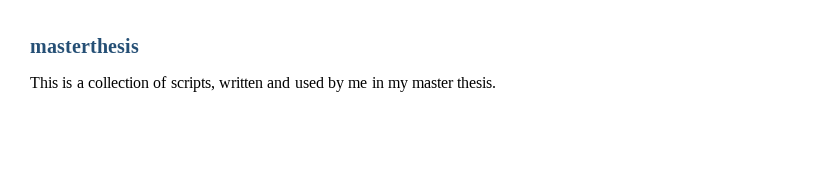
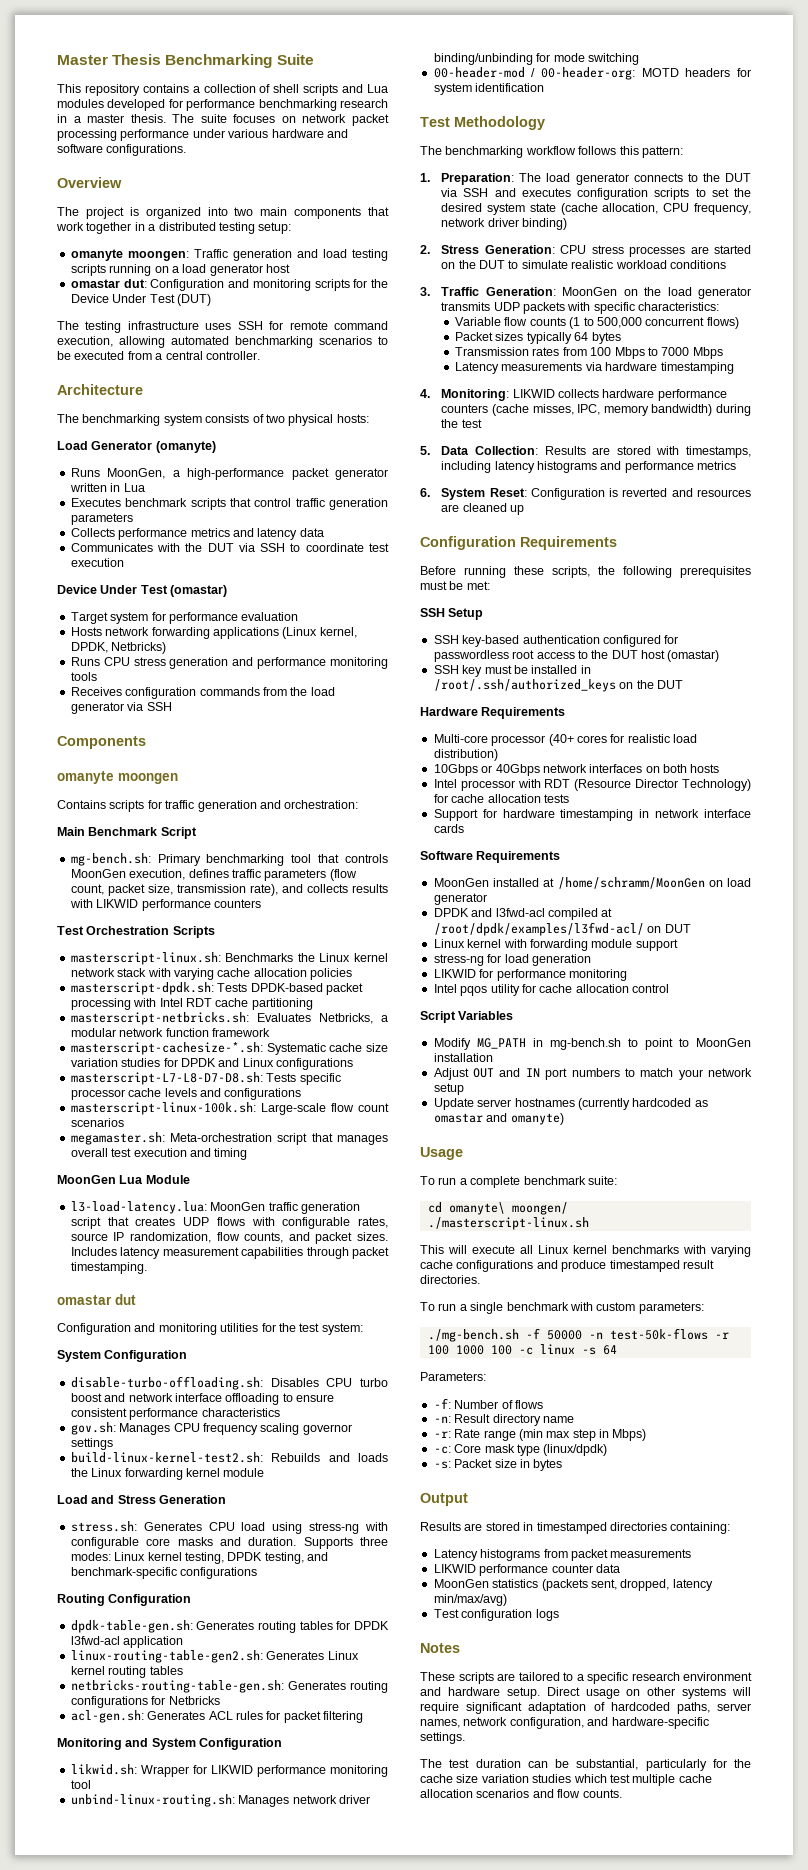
[30,38,139,53] [30,77,73,88] masterthesis // This is -> [57,54,314,68] [57,84,189,96] Master Thesis Benchmarking Suite // This repository contains
[170,77,497,92] scripts, written and used by me in my master thesis. -> [273,84,388,96] [57,99,388,111] [57,114,389,126] [57,129,348,141] [57,144,187,156] [57,177,122,188] [57,207,389,219] [56,222,292,234] [70,249,388,261] [70,264,290,276] [70,279,388,291] [70,294,211,306] [57,321,388,333] [57,336,388,348] [57,351,260,360] [57,384,143,395] [57,414,369,426] [57,441,216,453] [70,468,388,480] [69,483,145,492] [70,498,388,510] [70,513,133,525] [70,528,324,540] [70,543,389,552] [70,558,124,567] [57,585,228,597] [70,612,299,624] [70,627,357,639] [70,642,167,654] [70,657,388,669] [70,672,97,681] [70,687,335,699] [70,702,172,714] [57,736,146,749] [57,771,178,784] [57,800,359,812] [57,827,197,839] [70,853,388,866] [70,869,357,881] [70,884,388,896] [69,899,261,911] [57,926,215,938] [70,952,388,965] [70,968,352,980] [70,982,363,995] [70,998,313,1010] [70,1012,388,1025] [70,1028,270,1037] [70,1042,388,1055] [70,1058,353,1070] [70,1072,341,1085] [70,1088,302,1100] [70,1102,389,1115] [70,1118,124,1127] [70,1132,388,1145] [70,1148,248,1160] [57,1175,190,1184] [70,1201,360,1214] [70,1217,388,1229] [70,1232,388,1244] [70,1247,389,1259] [70,1262,147,1274] [57,1294,136,1305] [57,1323,363,1335] [57,1350,188,1362] [70,1376,388,1390] [70,1393,334,1405] [70,1408,280,1420] [70,1422,352,1435] [70,1438,113,1450] [70,1452,388,1463] [70,1468,265,1480] [57,1495,227,1504] [70,1521,388,1534] [70,1537,388,1549] [70,1552,328,1564] [70,1567,258,1579] [57,1594,192,1606] [70,1620,389,1633] [70,1636,184,1648] [70,1650,359,1663] [70,1666,183,1678] [70,1680,388,1693] [70,1696,220,1708] [70,1710,363,1723] [57,1738,283,1750] [70,1764,389,1777] [70,1780,91,1789] [70,1794,370,1807] [433,53,639,65] [433,67,751,80] [433,83,545,95] [420,116,545,130] [420,146,683,158] [420,173,751,185] [441,188,751,200] [441,203,751,215] [441,218,568,230] [420,245,751,257] [441,260,726,269] [420,287,751,299] [441,302,720,314] [455,317,739,329] [455,332,621,344] [455,347,723,359] [455,362,734,374] [420,389,727,401] [441,404,751,416] [441,419,482,428] [420,446,751,458] [441,461,737,473] [420,488,751,500] [441,503,525,515] [420,536,617,550] [420,566,751,578] [420,581,490,590] [420,608,484,620] [433,635,679,647] [433,650,720,662] [433,665,591,677] [433,679,683,692] [420,707,566,719] [433,734,697,746] [433,749,498,761] [433,764,720,776] [433,779,751,791] [433,794,569,803] [433,809,751,821] [433,824,464,833] [420,851,561,863] [433,877,751,889] [433,893,487,905] [433,908,613,920] [433,922,691,936] [433,939,678,951] [433,954,591,966] [433,969,627,981] [433,984,669,996] [420,1011,514,1023] [433,1038,751,1050] [433,1053,493,1062] [433,1068,752,1080] [433,1083,464,1095] [433,1098,708,1110] [433,1113,564,1125] [420,1147,463,1160] [420,1176,617,1188] [427,1202,568,1215] [427,1217,589,1230] [420,1245,751,1257] [420,1260,714,1272] [420,1275,480,1284] [420,1302,704,1314] [427,1328,729,1342] [427,1344,617,1355] [420,1372,486,1381] [433,1398,543,1409] [433,1414,574,1426] [433,1429,647,1441] [433,1444,608,1456] [433,1459,563,1471] [420,1493,468,1506] [420,1522,731,1534] [433,1549,692,1561] [433,1564,620,1576] [433,1579,713,1591] [433,1594,507,1606] [433,1609,559,1621] [420,1643,460,1653] [420,1672,752,1684] [420,1687,751,1699] [420,1702,751,1714] [420,1717,709,1729] [420,1732,465,1744] [420,1759,751,1771] [420,1774,712,1786] [420,1789,622,1798] shell scripts and Lua modules developed for performance benchmarking research in a master thesis. The suite focuses on network packet processing performance under various hardware and software configurations. // Overview // The project is organized into two main components that work together in a distributed testing setup: // omanyte moongen: Traffic generation and load testing scripts running on a load generator host // omastar dut: Configuration and monitoring scripts for the Device Under Test (DUT) // The testing infrastructure uses SSH for remote command execution, allowing automated benchmarking scenarios to be executed from a central controller. // Architecture // The benchmarking system consists of two physical hosts: // Load Generator (omanyte) // Runs MoonGen, a high-performance packet generator written in Lua // Executes benchmark scripts that control traffic generation parameters // Collects performance metrics and latency data // Communicates with the DUT via SSH to coordinate test execution // Device Under Test (omastar) // Target system for performance evaluation // Hosts network forwarding applications (Linux kernel, DPDK, Netbricks) // Runs CPU stress generation and performance monitoring tools // Receives configuration commands from the load generator via SSH // Components // omanyte moongen // Contains scripts for traffic generation and orchestration: // Main Benchmark Script // mg-bench.sh: Primary benchmarking tool that controls MoonGen execution, defines traffic parameters (flow count, packet size, transmission rate), and collects results with LIKWID performance counters // Test Orchestration Scripts // masterscript-linux.sh: Benchmarks the Linux kernel network stack with varying cache allocation policies // masterscript-dpdk.sh: Tests DPDK-based packet processing with Intel RDT cache partitioning // masterscript-netbricks.sh: Evaluates Netbricks, a modular network function framework // masterscript-cachesize-*.sh: Systematic cache size variation studies for DPDK and Linux configurations // masterscript-L7-L8-D7-D8.sh: Tests specific processor cache levels and configurations // masterscript-linux-100k.sh: Large-scale flow count scenarios // megamaster.sh: Meta-orchestration script that manages overall test execution and timing // MoonGen Lua Module // l3-load-latency.lua: MoonGen traffic generation script that creates UDP flows with configurable rates, source IP randomization, flow counts, and packet sizes. Includes latency measurement capabilities through packet timestamping. // omastar dut // Configuration and monitoring utilities for the test system: // System Configuration // disable-turbo-offloading.sh: Disables CPU turbo boost and network interface offloading to ensure consistent performance characteristics // gov.sh: Manages CPU frequency scaling governor settings // build-linux-kernel-test2.sh: Rebuilds and loads the Linux forwarding kernel module // Load and Stress Generation // stress.sh: Generates CPU load using stress-ng with configurable core masks and duration. Supports three modes: Linux kernel testing, DPDK testing, and benchmark-specific configurations // Routing Configuration // dpdk-table-gen.sh: Generates routing tables for DPDK l3fwd-acl application // linux-routing-table-gen2.sh: Generates Linux kernel routing tables // netbricks-routing-table-gen.sh: Generates routing configurations for Netbricks // acl-gen.sh: Generates ACL rules for packet filtering // Monitoring and System Configuration // likwid.sh: Wrapper for LIKWID performance monitoring tool // unbind-linux-routing.sh: Manages network driver binding/unbinding for mode switching // 00-header-mod / 00-header-org: MOTD headers for system identification // Test Methodology // The benchmarking workflow follows this pattern: // 1. Preparation: The load generator connects to the DUT via SSH and executes configuration scripts to set the desired system state (cache allocation, CPU frequency, network driver binding) // 2. Stress Generation: CPU stress processes are started on the DUT to simulate realistic workload conditions // 3. Traffic Generation: MoonGen on the load generator transmits UDP packets with specific characteristics: // Variable flow counts (1 to 500,000 concurrent flows) // Packet sizes typically 64 bytes // Transmission rates from 100 Mbps to 7000 Mbps // Latency measurements via hardware timestamping // 4. Monitoring: LIKWID collects hardware performance counters (cache misses, IPC, memory bandwidth) during the test // 5. Data Collection: Results are stored with timestamps, including latency histograms and performance metrics // 6. System Reset: Configuration is reverted and resources are cleaned up // Configuration Requirements // Before running these scripts, the following prerequisites must be met: // SSH Setup // SSH key-based authentication configured for passwordless root access to the DUT host (omastar) // SSH key must be installed in /root/.ssh/authorized_keys on the DUT // Hardware Requirements // Multi-core processor (40+ cores for realistic load distribution) // 10Gbps or 40Gbps network interfaces on both hosts // Intel processor with RDT (Resource Director Technology) for cache allocation tests // Support for hardware timestamping in network interface cards // Software Requirements // MoonGen installed at /home/schramm/MoonGen on load generator // DPDK and l3fwd-acl compiled at /root/dpdk/examples/l3fwd-acl/ on DUT // Linux kernel with forwarding module support // stress-ng for load generation // LIKWID for performance monitoring // Intel pqos utility for cache allocation control // Script Variables // Modify MG_PATH in mg-bench.sh to point to MoonGen installation // Adjust OUT and IN port numbers to match your network setup // Update server hostnames (currently hardcoded as omastar and omanyte) // Usage // To run a complete benchmark suite: // cd omanyte\ moongen/ // ./masterscript-linux.sh // This will execute all Linux kernel benchmarks with varying cache configurations and produce timestamped result directories. // To run a single benchmark with custom parameters: // ./mg-bench.sh -f 50000 -n test-50k-flows -r 100 1000 100 -c linux -s 64 // Parameters: // -f: Number of flows // -n: Result directory name // -r: Rate range (min max step in Mbps) // -c: Core mask type (linux/dpdk) // -s: Packet size in bytes // Output // Results are stored in timestamped directories containing: // Latency histograms from packet measurements // LIKWID performance counter data // MoonGen statistics (packets sent, dropped, latency min/max/avg) // Test configuration logs // Notes // These scripts are tailored to a specific research environment and hardware setup. Direct usage on other systems will require significant adaptation of hardcoded paths, server names, network configuration, and hardware-specific settings. // The test duration can be substantial, particularly for the cache size variation studies which test multiple cache allocation scenarios and flow counts.

